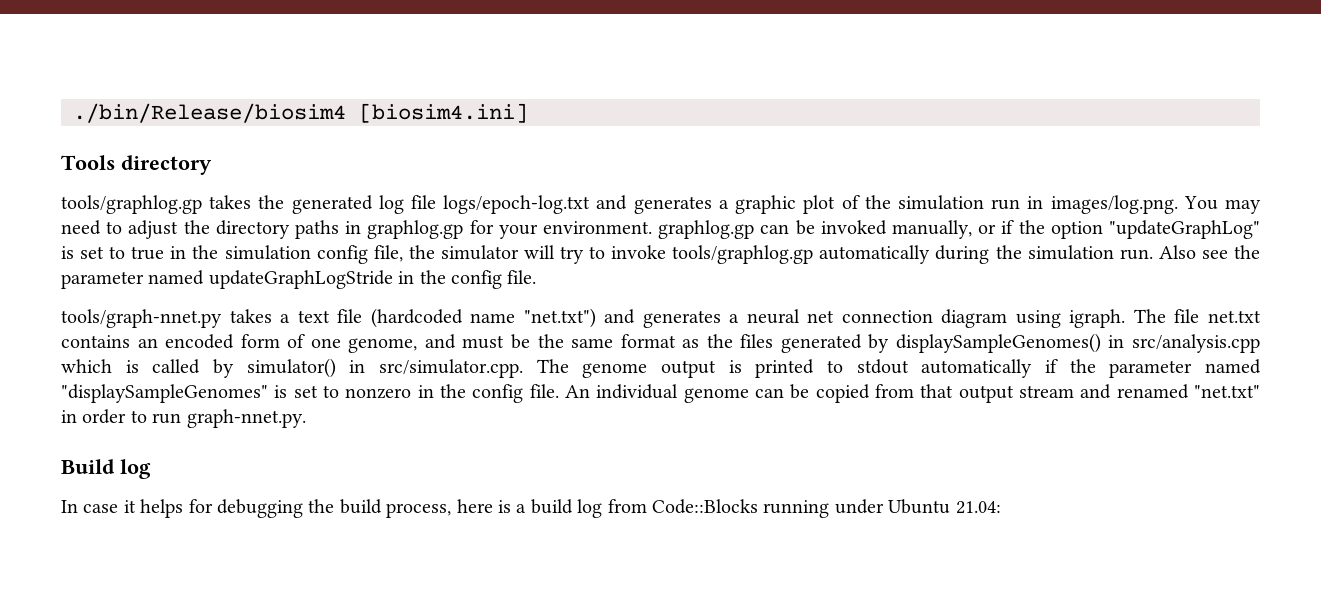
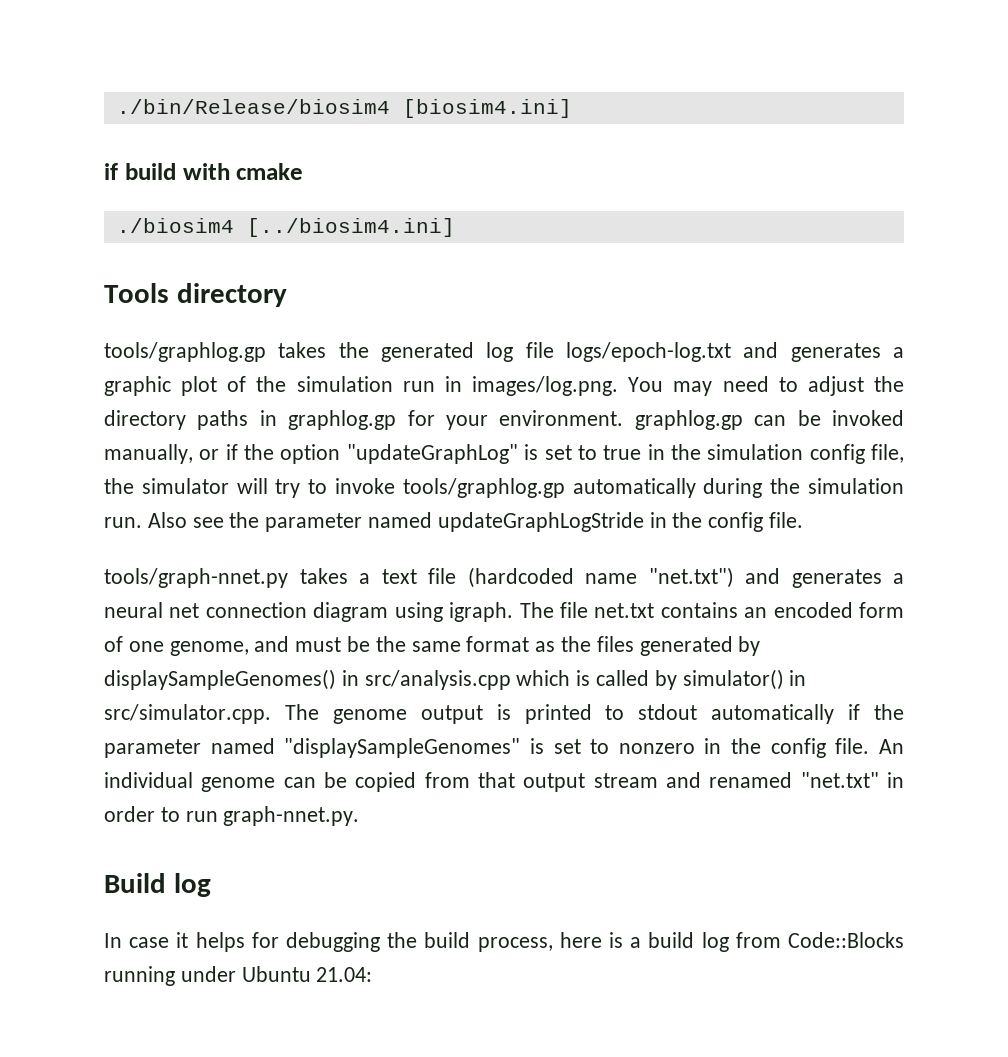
(528, 113) none -> [104,163,304,180] [116,218,455,237] // if build with cmake // ./biosim4 [../biosim4.ini]

